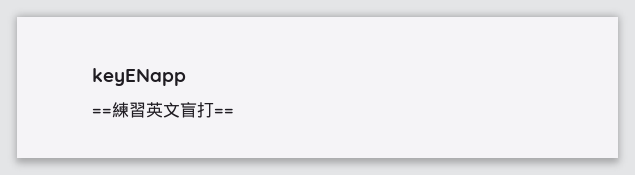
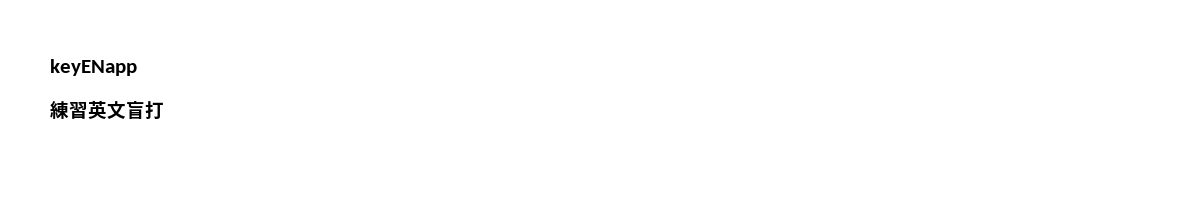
[92,108,112,116] == -> (137, 67) none
[214,108,234,116] == -> (164, 110) none

